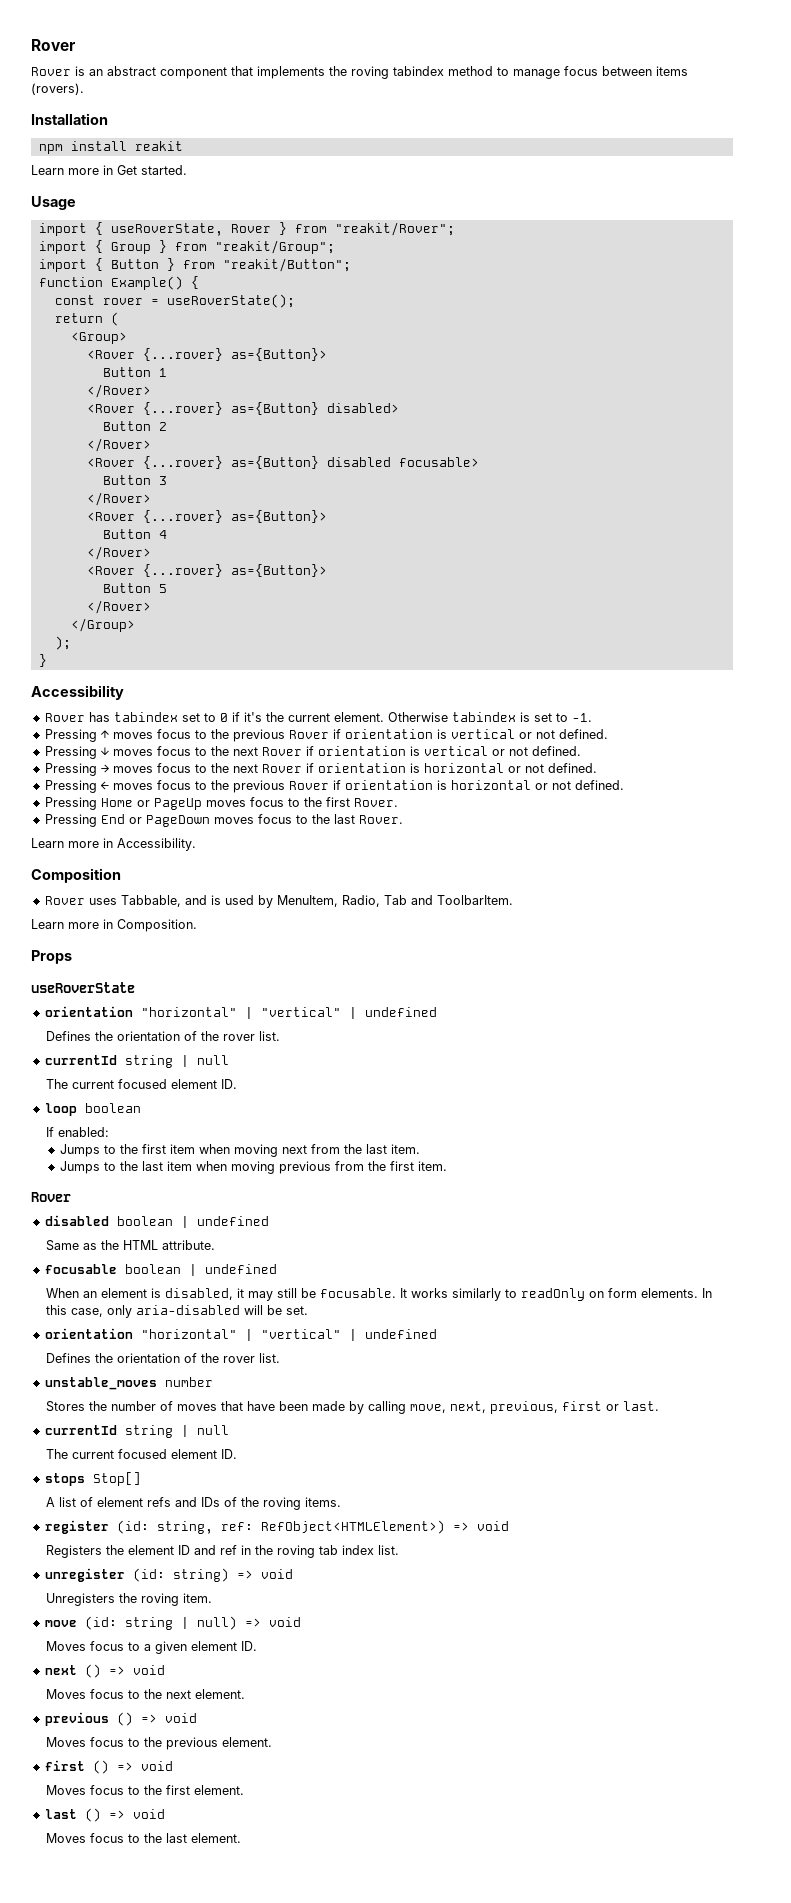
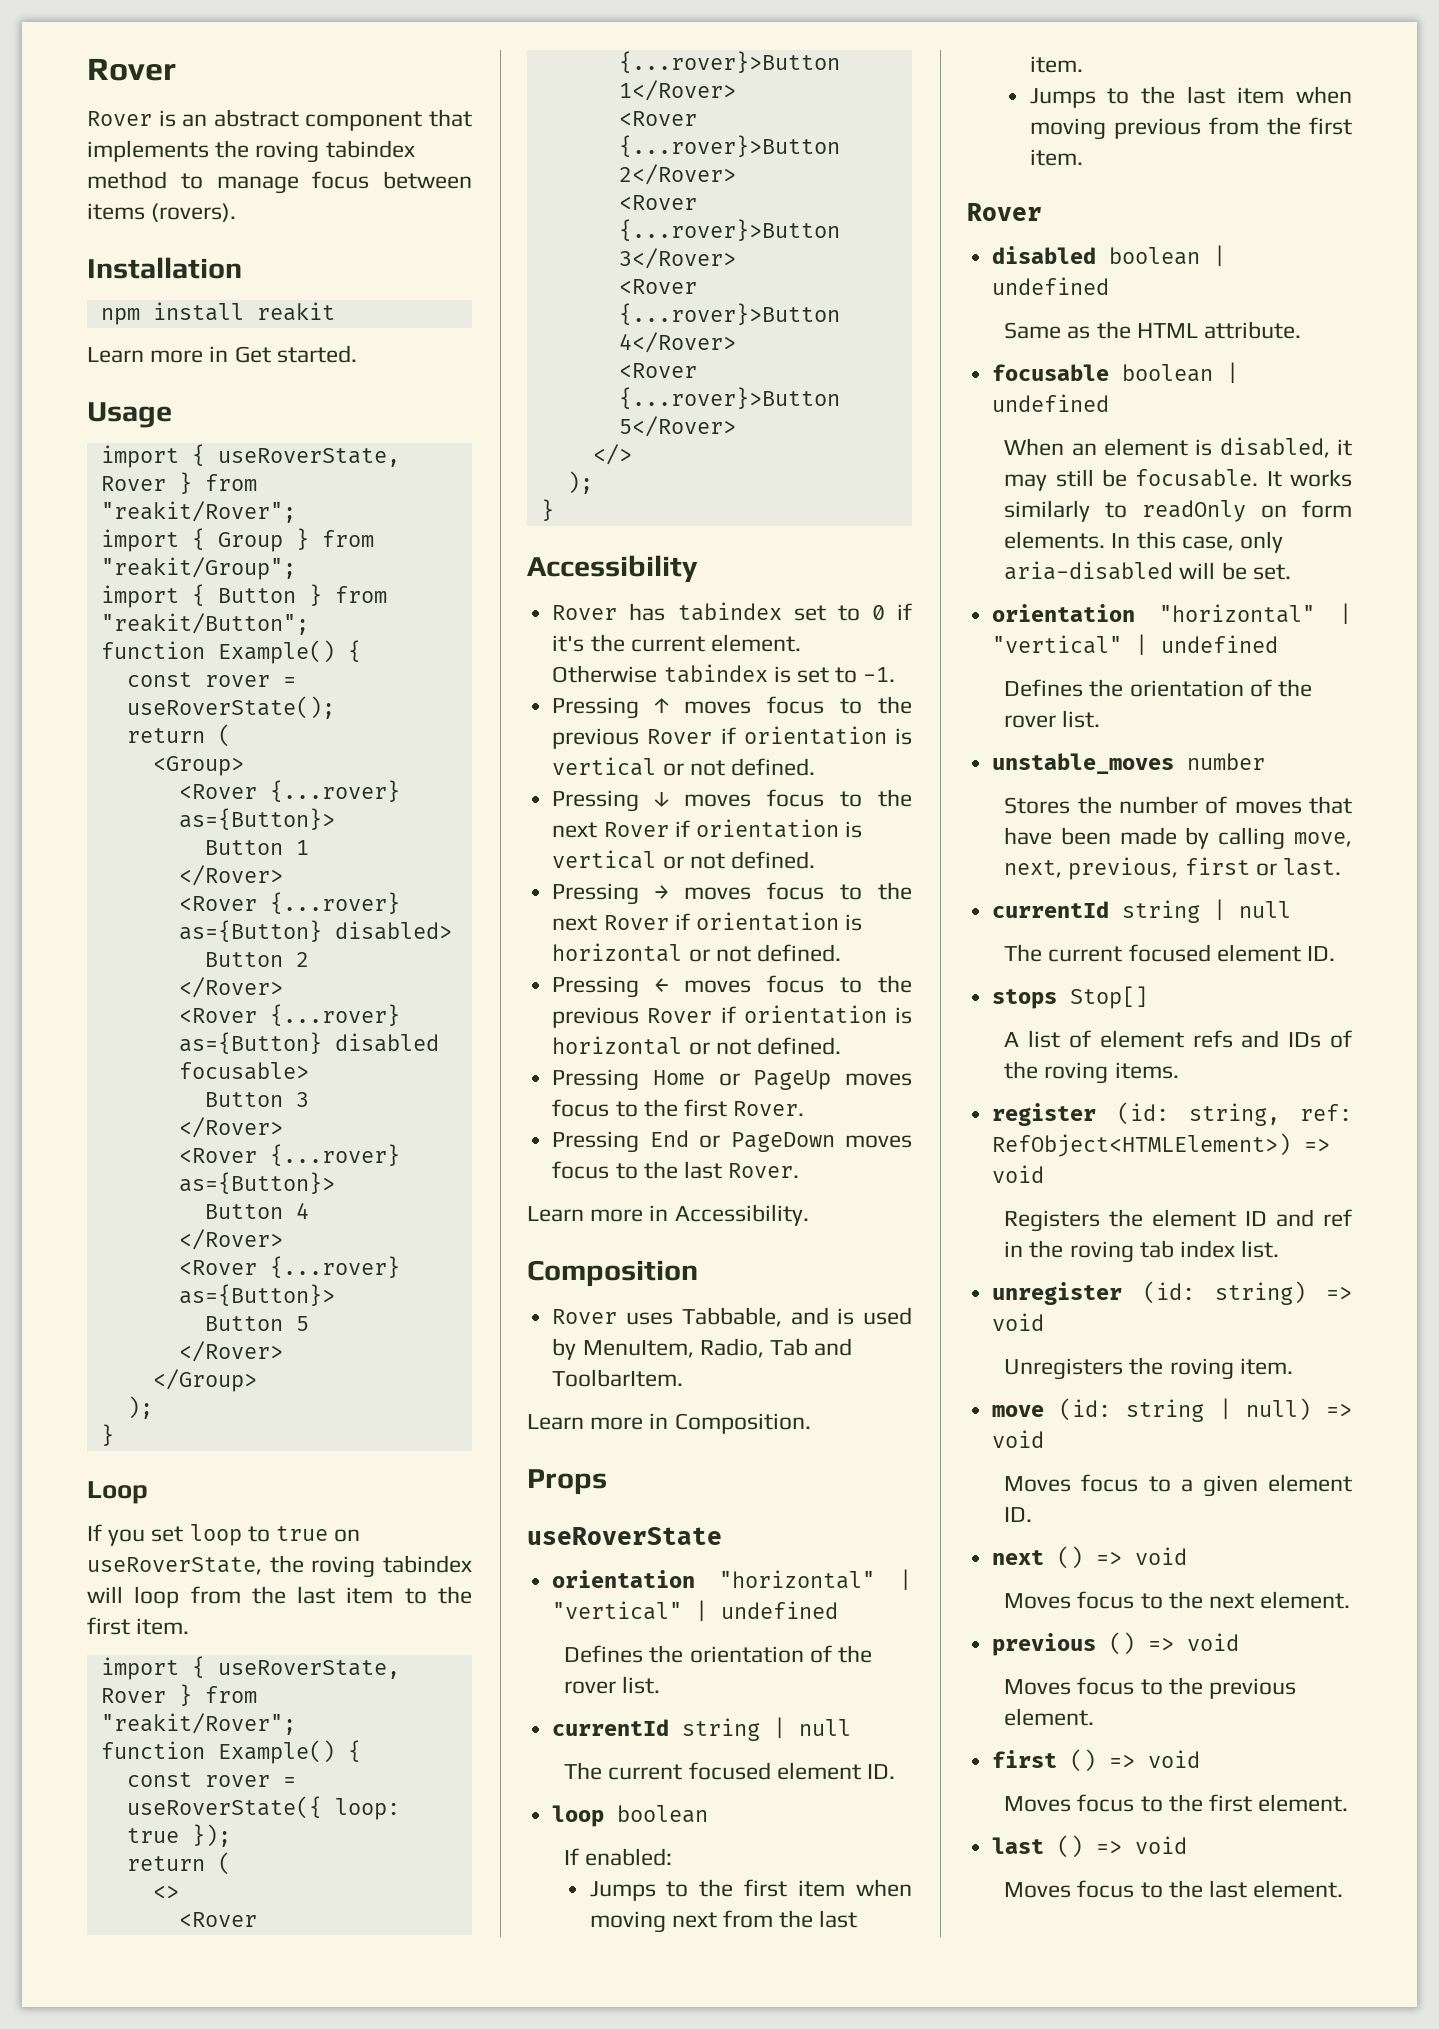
(47, 660) none -> [87,1481,148,1504] [87,1524,361,1546] [87,1555,472,1578] [87,1586,472,1608] [87,1617,190,1635] [100,1656,400,1680] [100,1684,257,1706] [100,1713,296,1735] [100,1740,361,1764] [126,1772,296,1787] [126,1796,400,1820] [126,1824,231,1847] [126,1852,231,1875] [152,1885,179,1899] [178,1912,257,1927] [618,51,840,73] [618,80,736,101] [618,111,697,126] [618,135,840,157] [618,164,736,185] [618,195,697,210] [618,219,840,241] [618,248,736,269] [618,279,697,294] [618,303,840,325] [618,332,736,353] [618,363,697,378] [618,387,840,409] [618,416,736,437] [592,444,632,465] [566,471,593,494] [540,499,554,521] // Loop // If you set loop to true on useRoverState, the roving tabindex will loop from the last item to the first item. // import { useRoverState, Rover } from "reakit/Rover"; // function Example() { // const rover = useRoverState({ loop: true }); // return ( // <> // <Rover {...rover}>Button 1</Rover> // <Rover {...rover}>Button 2</Rover> // <Rover {...rover}>Button 3</Rover> // <Rover {...rover}>Button 4</Rover> // <Rover {...rover}>Button 5</Rover> // </> // ); // }

